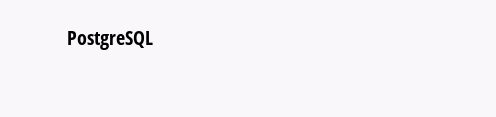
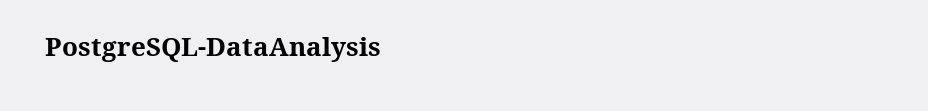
[67,31,153,50] PostgreSQL -> [45,37,381,62] PostgreSQL-DataAnalysis

